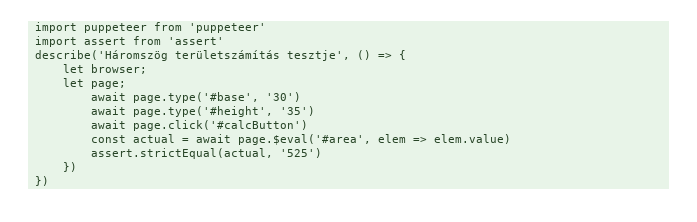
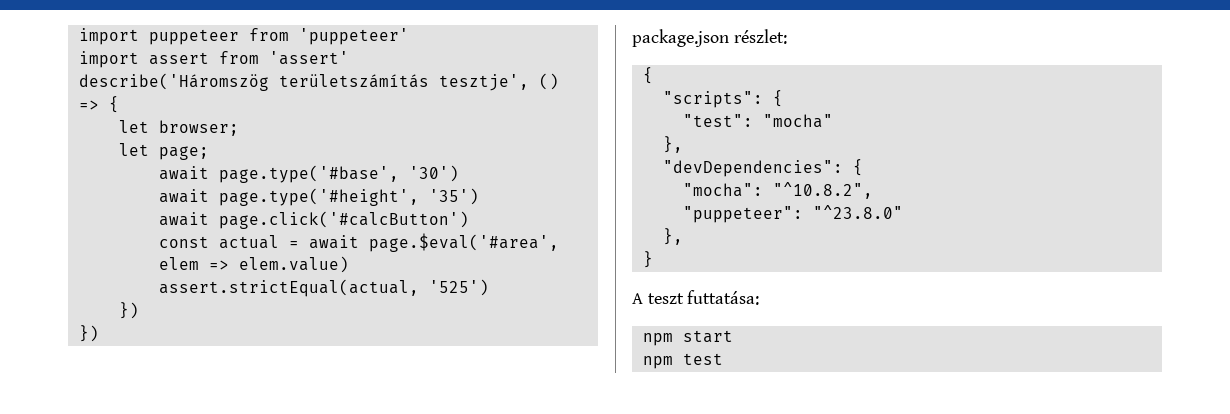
(49, 181) none -> [632,29,787,47] [642,67,653,84] [662,90,783,108] [682,114,833,128] [662,136,683,153] [662,159,863,177] [682,182,873,199] [682,205,903,223] [662,228,683,245] [642,251,653,268] [632,290,760,305] [642,330,733,346] [642,353,723,369] // package.json részlet: // { // "scripts": { // "test": "mocha" // }, // "devDependencies": { // "mocha": "^10.8.2", // "puppeteer": "^23.8.0" // }, // } // A teszt futtatása: // npm start // npm test

